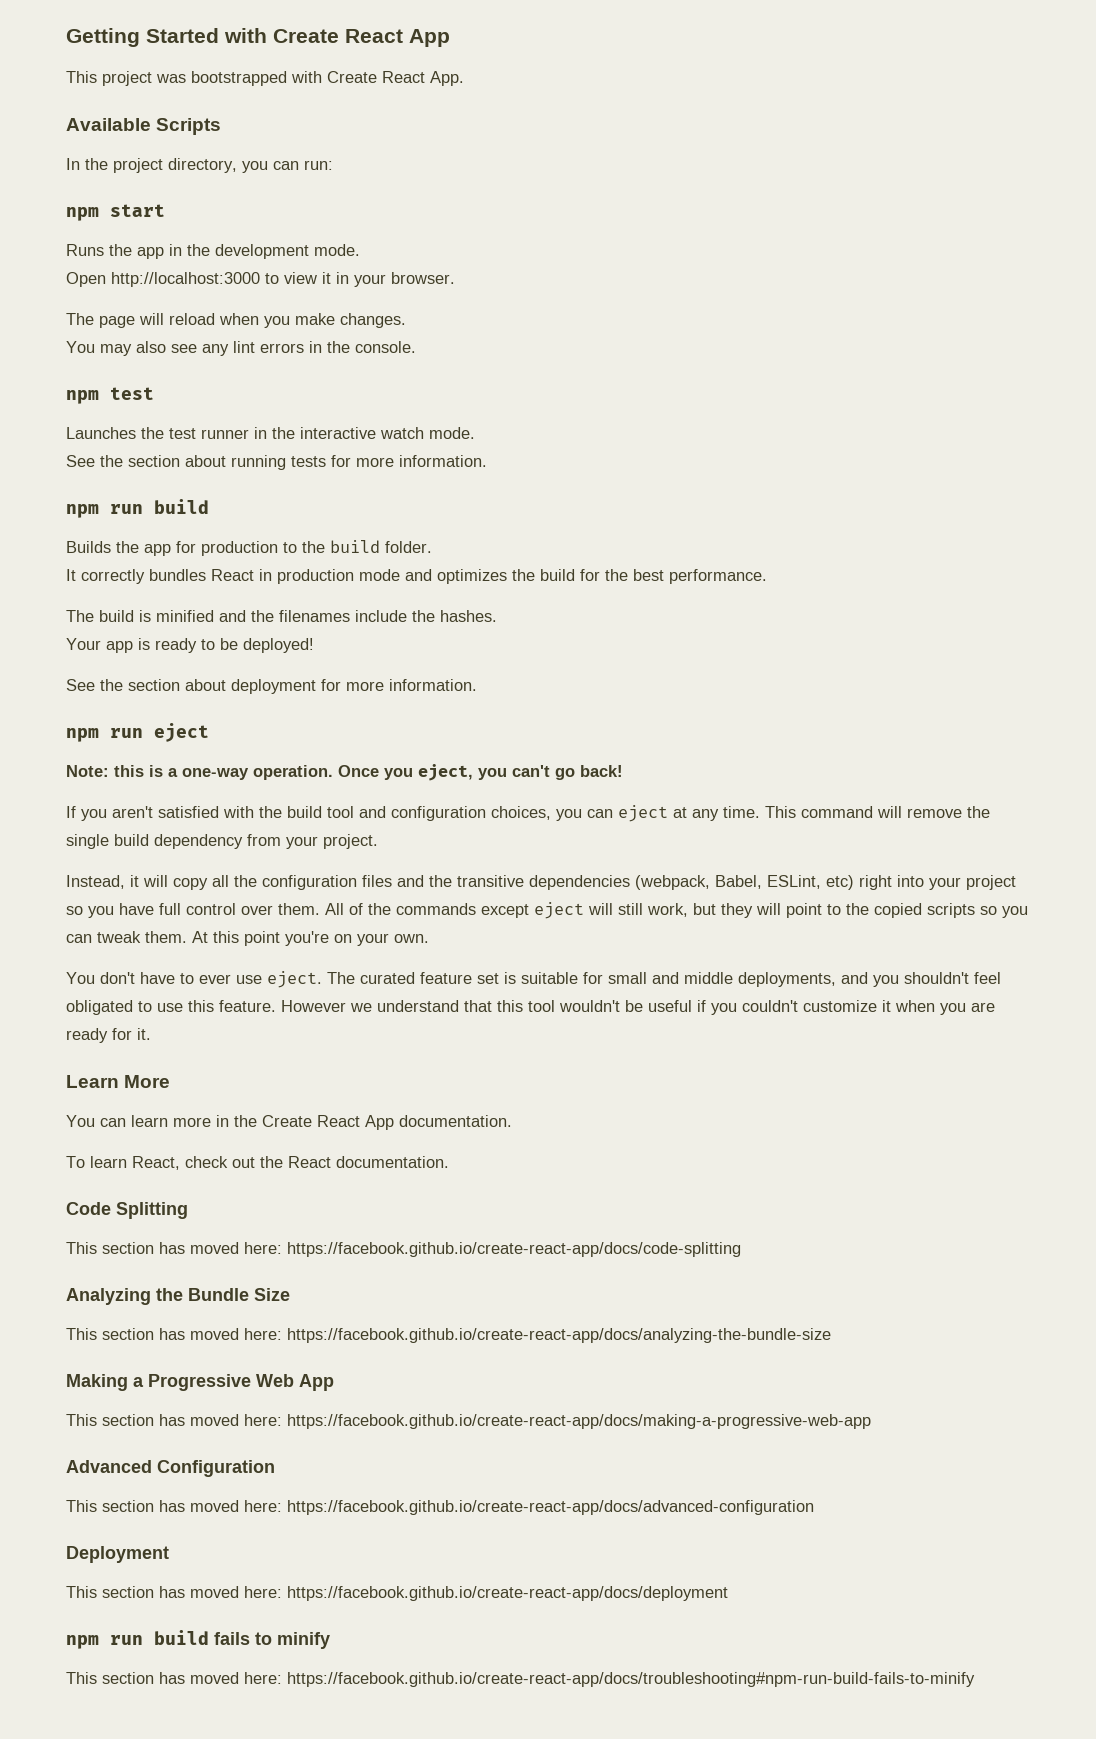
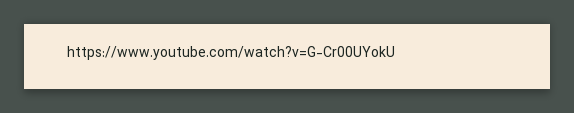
[66,28,450,47] [66,71,464,86] [66,118,222,135] [66,158,333,173] [66,204,165,221] [66,244,360,259] [66,272,455,287] [66,313,406,328] [66,341,416,356] [66,387,154,404] [66,427,475,439] [66,455,487,470] [66,499,209,518] [66,540,432,556] [66,569,767,584] [66,610,497,622] [66,638,314,653] [66,679,477,694] [66,723,209,742] [66,764,623,781] [66,805,990,822] [66,834,378,849] [66,875,1016,890] [66,902,1028,919] [66,931,429,946] [66,971,1001,988] [66,1000,995,1015] [66,1028,151,1043] [66,1075,171,1088] [66,1115,512,1130] [66,1156,449,1170] [66,1202,188,1219] [66,1242,741,1257] [66,1288,290,1305] [66,1328,831,1343] [66,1374,334,1391] [66,1414,871,1429] [66,1460,275,1477] [66,1500,814,1515] [66,1546,169,1563] [66,1586,728,1601] [66,1630,330,1649] [66,1672,975,1687] Getting Started with Create React App // This project was bootstrapped with Create React App. // Available Scripts // In the project directory, you can run: // npm start // Runs the app in the development mode. // Open http://localhost:3000 to view it in your browser. // The page will reload when you make changes. // You may also see any lint errors in the console. // npm test // Launches the test runner in the interactive watch mode. // See the section about running tests for more information. // npm run build // Builds the app for production to the build folder. // It correctly bundles React in production mode and optimizes the build for the best performance. // The build is minified and the filenames include the hashes. // Your app is ready to be deployed! // See the section about deployment for more information. // npm run eject // Note: this is a one-way operation. Once you eject, you can't go back! // If you aren't satisfied with the build tool and configuration choices, you can eject at any time. This command will remove the single build dependency from your project. // Instead, it will copy all the configuration files and the transitive dependencies (webpack, Babel, ESLint, etc) right into your project so you have full control over them. All of the commands except eject will still work, but they will point to the copied scripts so you can tweak them. At this point you're on your own. // You don't have to ever use eject. The curated feature set is suitable for small and middle deployments, and you shouldn't feel obligated to use this feature. However we understand that this tool wouldn't be useful if you couldn't customize it when you are ready for it. // Learn More // You can learn more in the Create React App documentation. // To learn React, check out the React documentation. // Code Splitting // This section has moved here: https://facebook.github.io/create-react-app/docs/code-splitting // Analyzing the Bundle Size // This section has moved here: https://facebook.github.io/create-react-app/docs/analyzing-the-bundle-size // Making a Progressive Web App // This section has moved here: https://facebook.github.io/create-react-app/docs/making-a-progressive-web-app // Advanced Configuration // This section has moved here: https://facebook.github.io/create-react-app/docs/advanced-configuration // Deployment // This section has moved here: https://facebook.github.io/create-react-app/docs/deployment // npm run build fails to minify // This section has moved here: https://facebook.github.io/create-react-app/docs/troubleshooting#npm-run-build-fails-to-minify -> [67,46,395,60] https://www.youtube.com/watch?v=G-Cr00UYokU

